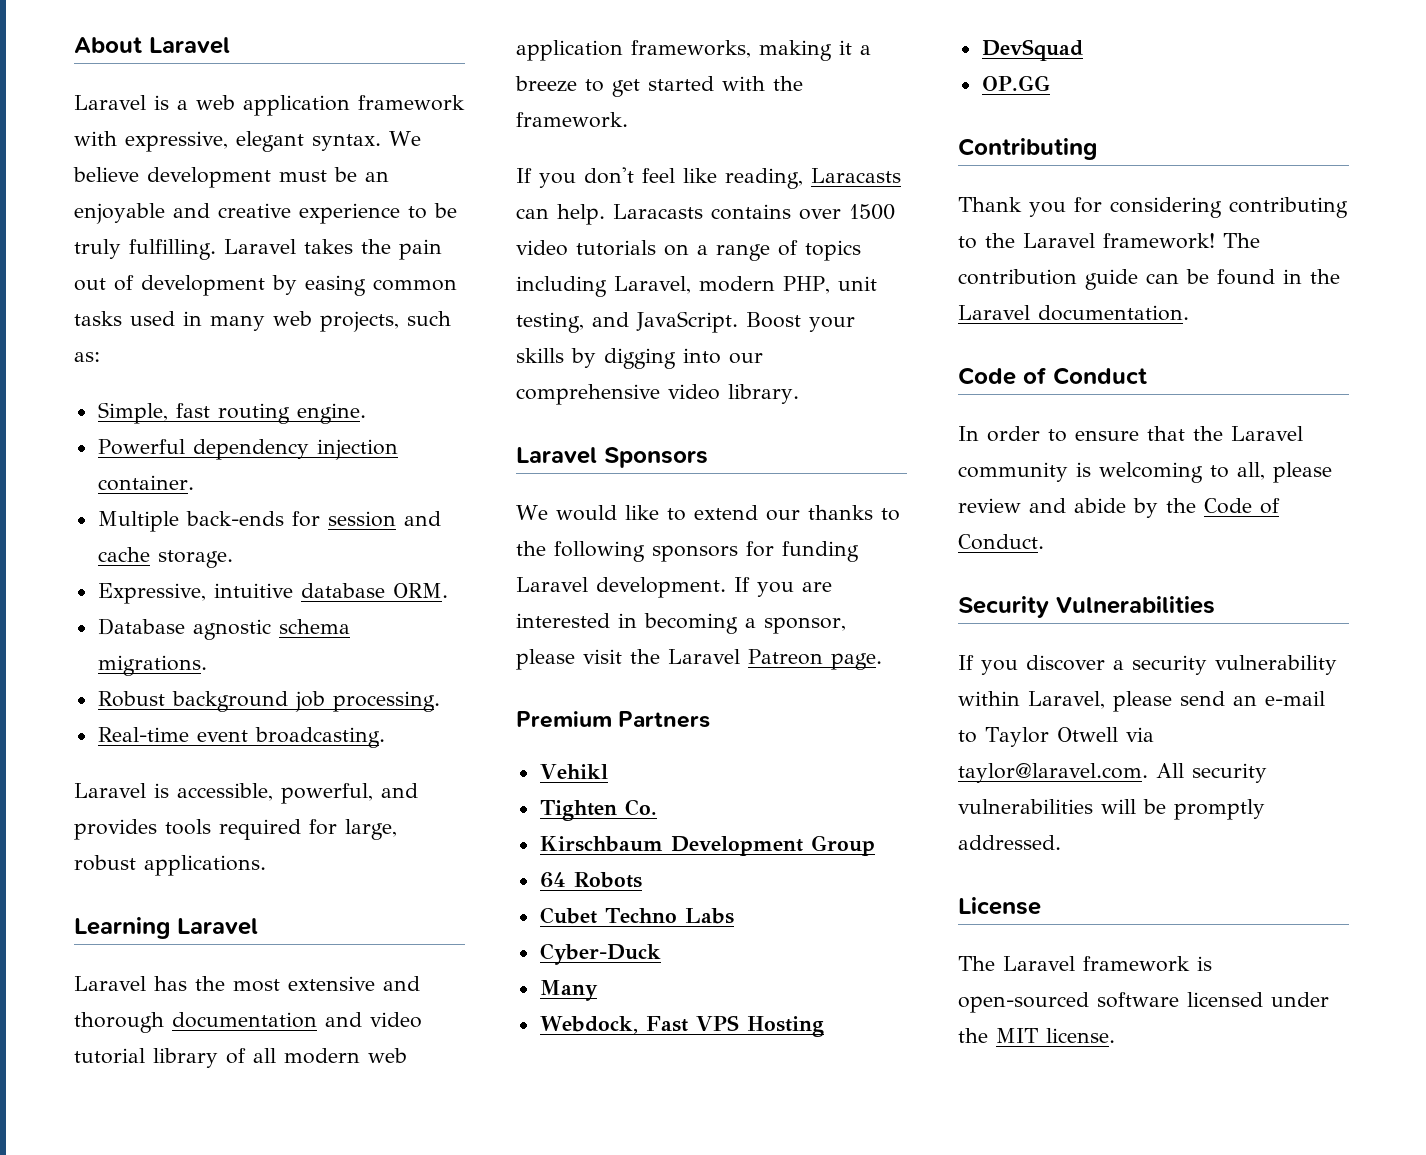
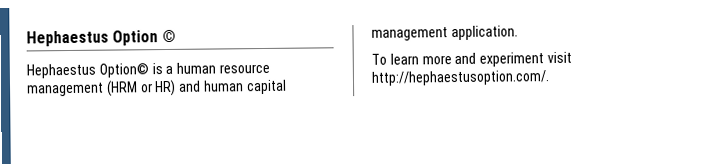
[74,37,230,54] [74,95,465,116] [74,131,421,152] [73,167,389,188] [74,203,457,224] [74,239,442,260] [74,275,457,296] [74,311,451,332] [74,352,100,362] [97,402,366,424] [97,439,398,460] [97,475,194,491] [97,511,441,532] [97,547,233,568] [97,583,448,604] [97,618,350,640] [97,655,207,676] [97,691,440,712] [97,727,385,748] [74,783,418,804] [74,819,397,840] [74,855,266,876] [74,917,258,939] [74,976,420,992] [74,1012,422,1033] [74,1048,407,1068] [516,40,871,61] [515,76,803,97] [516,112,628,128] [516,167,901,189] [516,204,895,225] [516,240,861,261] [516,276,877,297] [516,311,855,333] [516,348,763,369] [516,384,799,405] [516,447,708,468] [516,505,900,521] [516,541,859,562] [516,577,832,598] [516,613,846,634] [516,649,882,670] [516,711,711,728] [539,764,608,779] [539,799,657,821] [539,835,875,856] [539,872,642,888] [539,907,734,924] [539,943,661,965] [539,980,598,1001] [539,1015,824,1037] [981,39,1083,61] [981,75,1050,91] [958,138,1097,160] [958,197,1348,218] [958,233,1260,249] [958,269,1340,290] [958,305,1189,321] [958,367,1147,385] [958,426,1303,442] [958,462,1332,483] [958,498,1280,518] [958,534,1044,550] [958,596,1215,618] [958,655,1337,675] [958,691,1325,712] [958,727,1154,747] [958,763,1267,783] [958,799,1265,820] [958,835,1061,850] [958,897,1041,915] [958,956,1212,972] [958,992,1329,1013] [958,1028,1115,1043] About Laravel // Laravel is a web application framework with expressive, elegant syntax. We believe development must be an enjoyable and creative experience to be truly fulfilling. Laravel takes the pain out of development by easing common tasks used in many web projects, such as: // Simple, fast routing engine. // Powerful dependency injection container. // Multiple back-ends for session and cache storage. // Expressive, intuitive database ORM. // Database agnostic schema migrations. // Robust background job processing. // Real-time event broadcasting. // Laravel is accessible, powerful, and provides tools required for large, robust applications. // Learning Laravel // Laravel has the most extensive and thorough documentation and video tutorial library of all modern web application frameworks, making it a breeze to get started with the framework. // If you don't feel like reading, Laracasts can help. Laracasts contains over 1500 video tutorials on a range of topics including Laravel, modern PHP, unit testing, and JavaScript. Boost your skills by digging into our comprehensive video library. // Laravel Sponsors // We would like to extend our thanks to the following sponsors for funding Laravel development. If you are interested in becoming a sponsor, please visit the Laravel Patreon page. // Premium Partners // Vehikl // Tighten Co. // Kirschbaum Development Group // 64 Robots // Cubet Techno Labs // Cyber-Duck // Many // Webdock, Fast VPS Hosting // DevSquad // OP.GG // Contributing // Thank you for considering contributing to the Laravel framework! The contribution guide can be found in the Laravel documentation. // Code of Conduct // In order to ensure that the Laravel community is welcoming to all, please review and abide by the Code of Conduct. // Security Vulnerabilities // If you discover a security vulnerability within Laravel, please send an e-mail to Taylor Otwell via taylor@laravel.com. All security vulnerabilities will be promptly addressed. // License // The Laravel framework is open-sourced software licensed under the MIT license. -> [26,29,176,47] [26,62,270,79] [26,79,287,97] [371,25,518,41] [371,51,572,67] [371,70,550,86] Hephaestus Option © // Hephaestus Option© is a human resource management (HRM or HR) and human capital management application. // To learn more and experiment visit http://hephaestusoption.com/.

